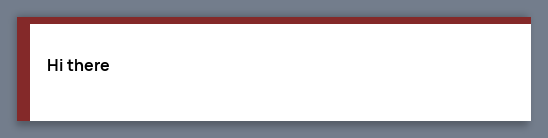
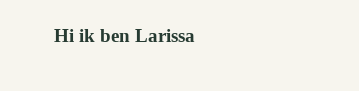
[67,59,111,71] there -> [79,29,196,42] ik ben Larissa

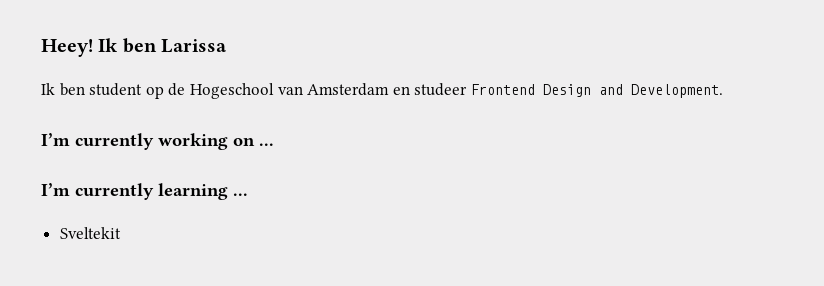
[54,29,96,42] Hi ik -> [41,38,119,57] Heey! Ik
(196, 35) none -> [41,83,723,99] [41,133,274,150] [41,183,248,200] [59,227,121,239] // Ik ben student op de Hogeschool van Amsterdam en studeer Frontend Design and Development. // I’m currently working on ... // I’m currently learning ... // Sveltekit

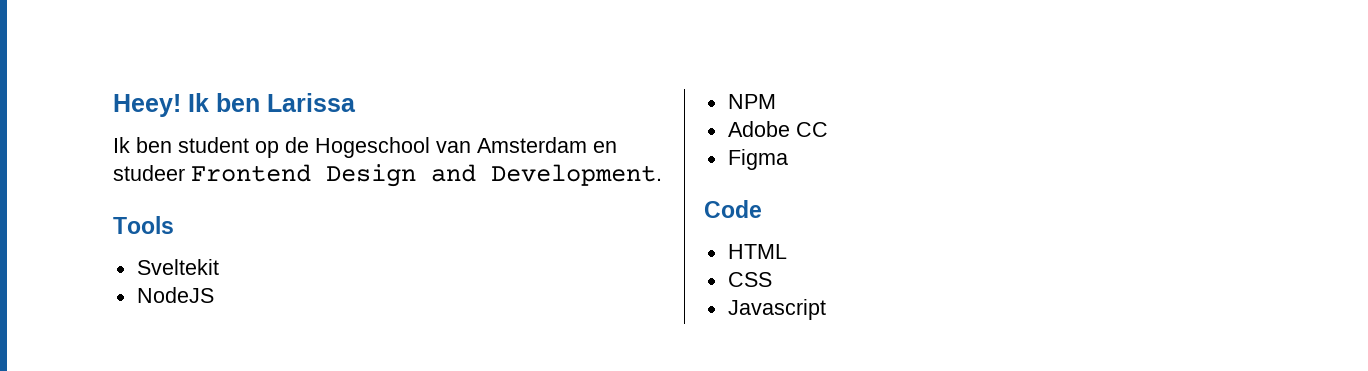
[41,133,274,150] [41,183,248,200] [59,227,121,239] I’m currently working on ... // I’m currently learning ... // Sveltekit -> [113,216,174,234] [136,259,219,275] [136,287,214,303] [727,94,776,109] [727,121,828,137] [727,149,788,170] [704,200,762,218] [727,244,787,259] [727,272,772,287] [727,299,826,320] Tools // Sveltekit // NodeJS // NPM // Adobe CC // Figma // Code // HTML // CSS // Javascript

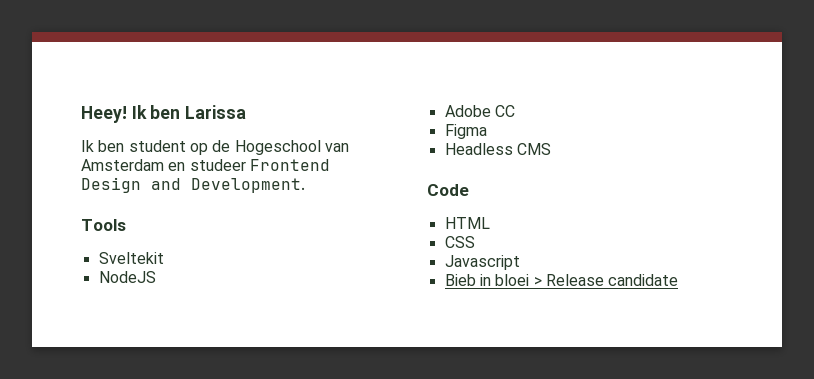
[727,94,776,109] // NPM -> (156, 277) none
(788, 159) none -> [444,143,551,155] // Headless CMS
(826, 309) none -> [444,274,679,286] // Bieb in bloei > Release candidate

